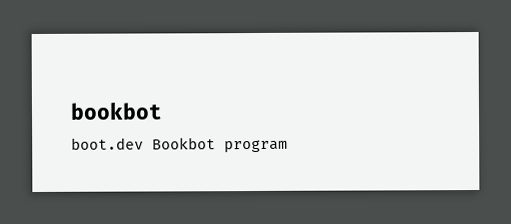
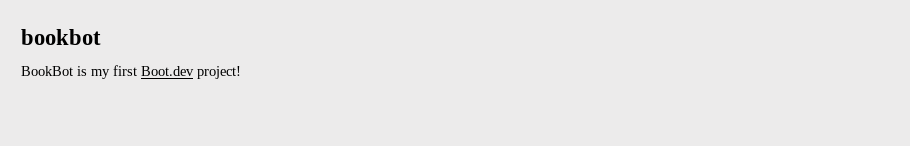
[71,137,288,153] boot.dev Bookbot program -> [21,65,241,79] BookBot is my first Boot.dev project!

